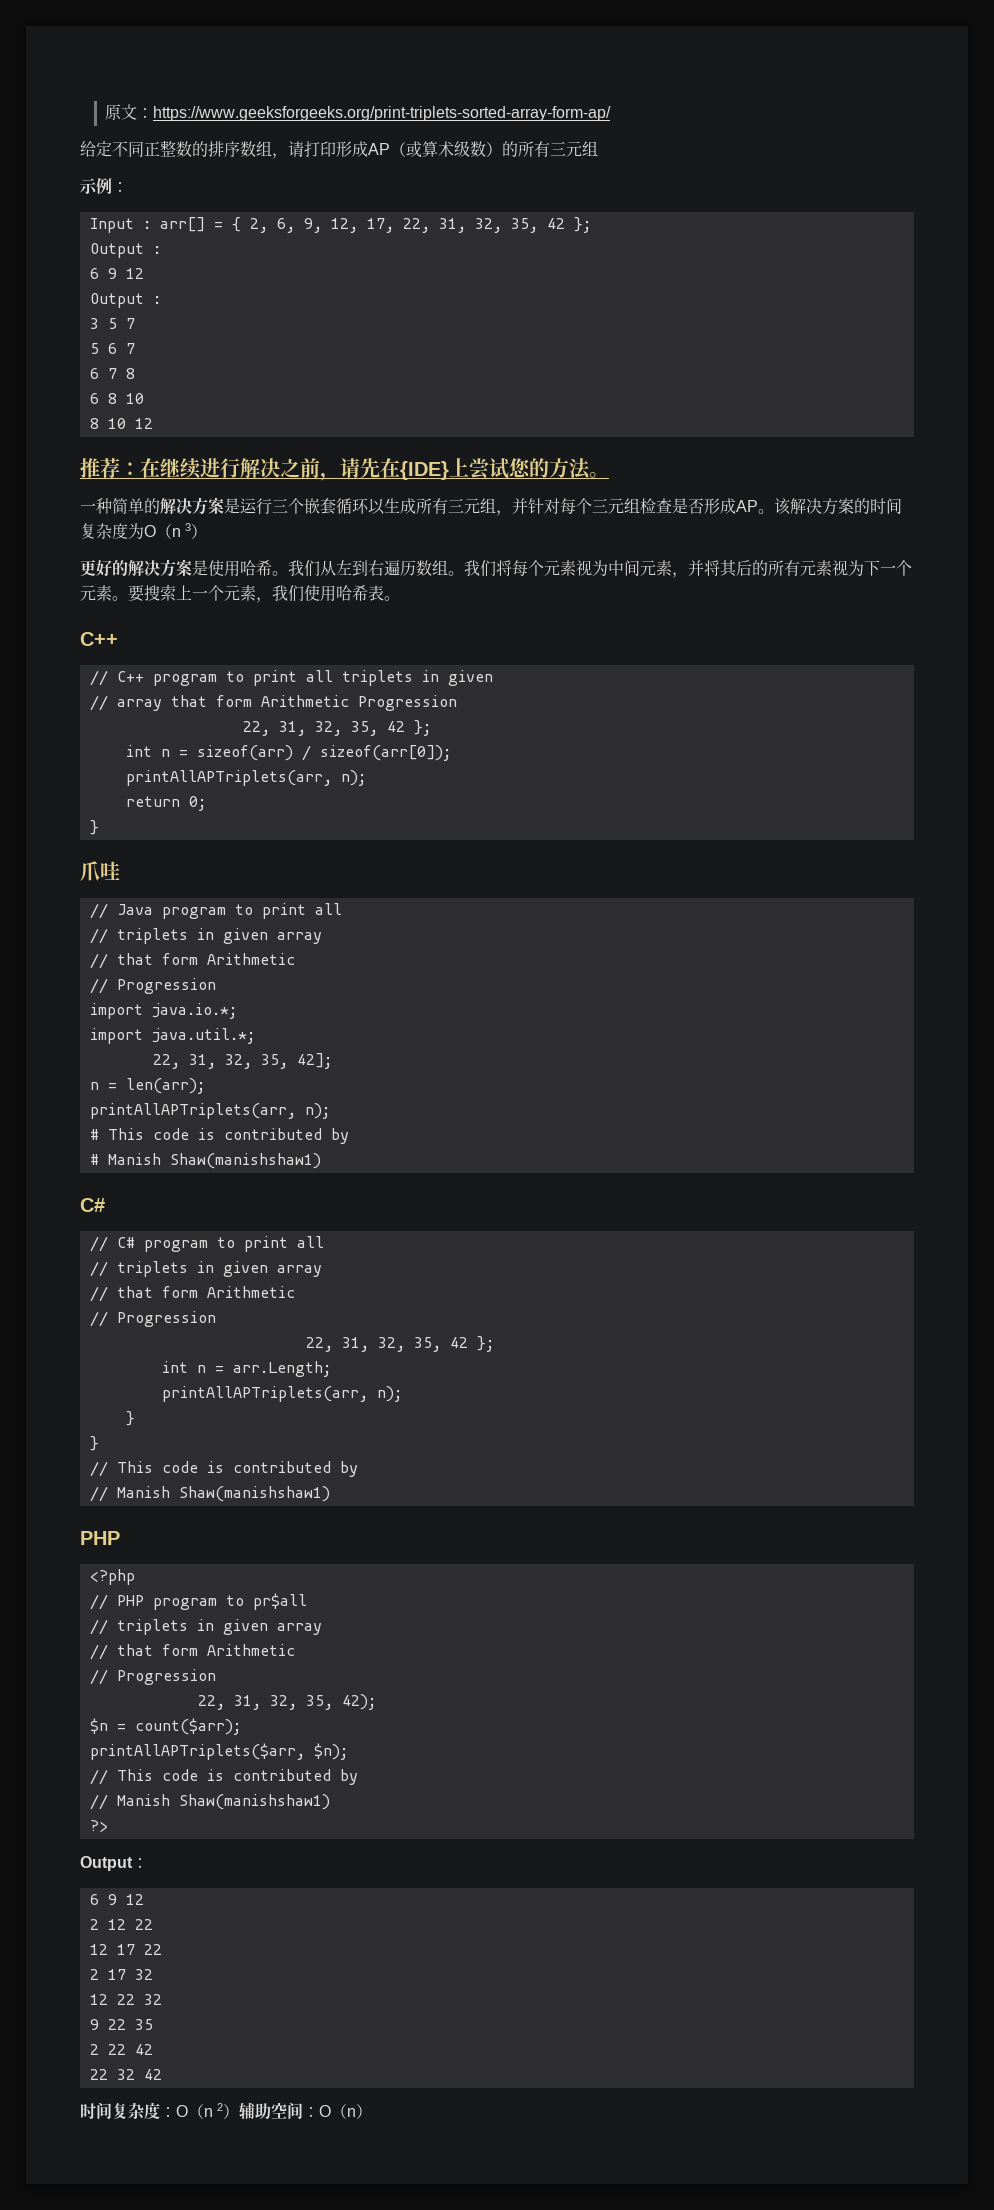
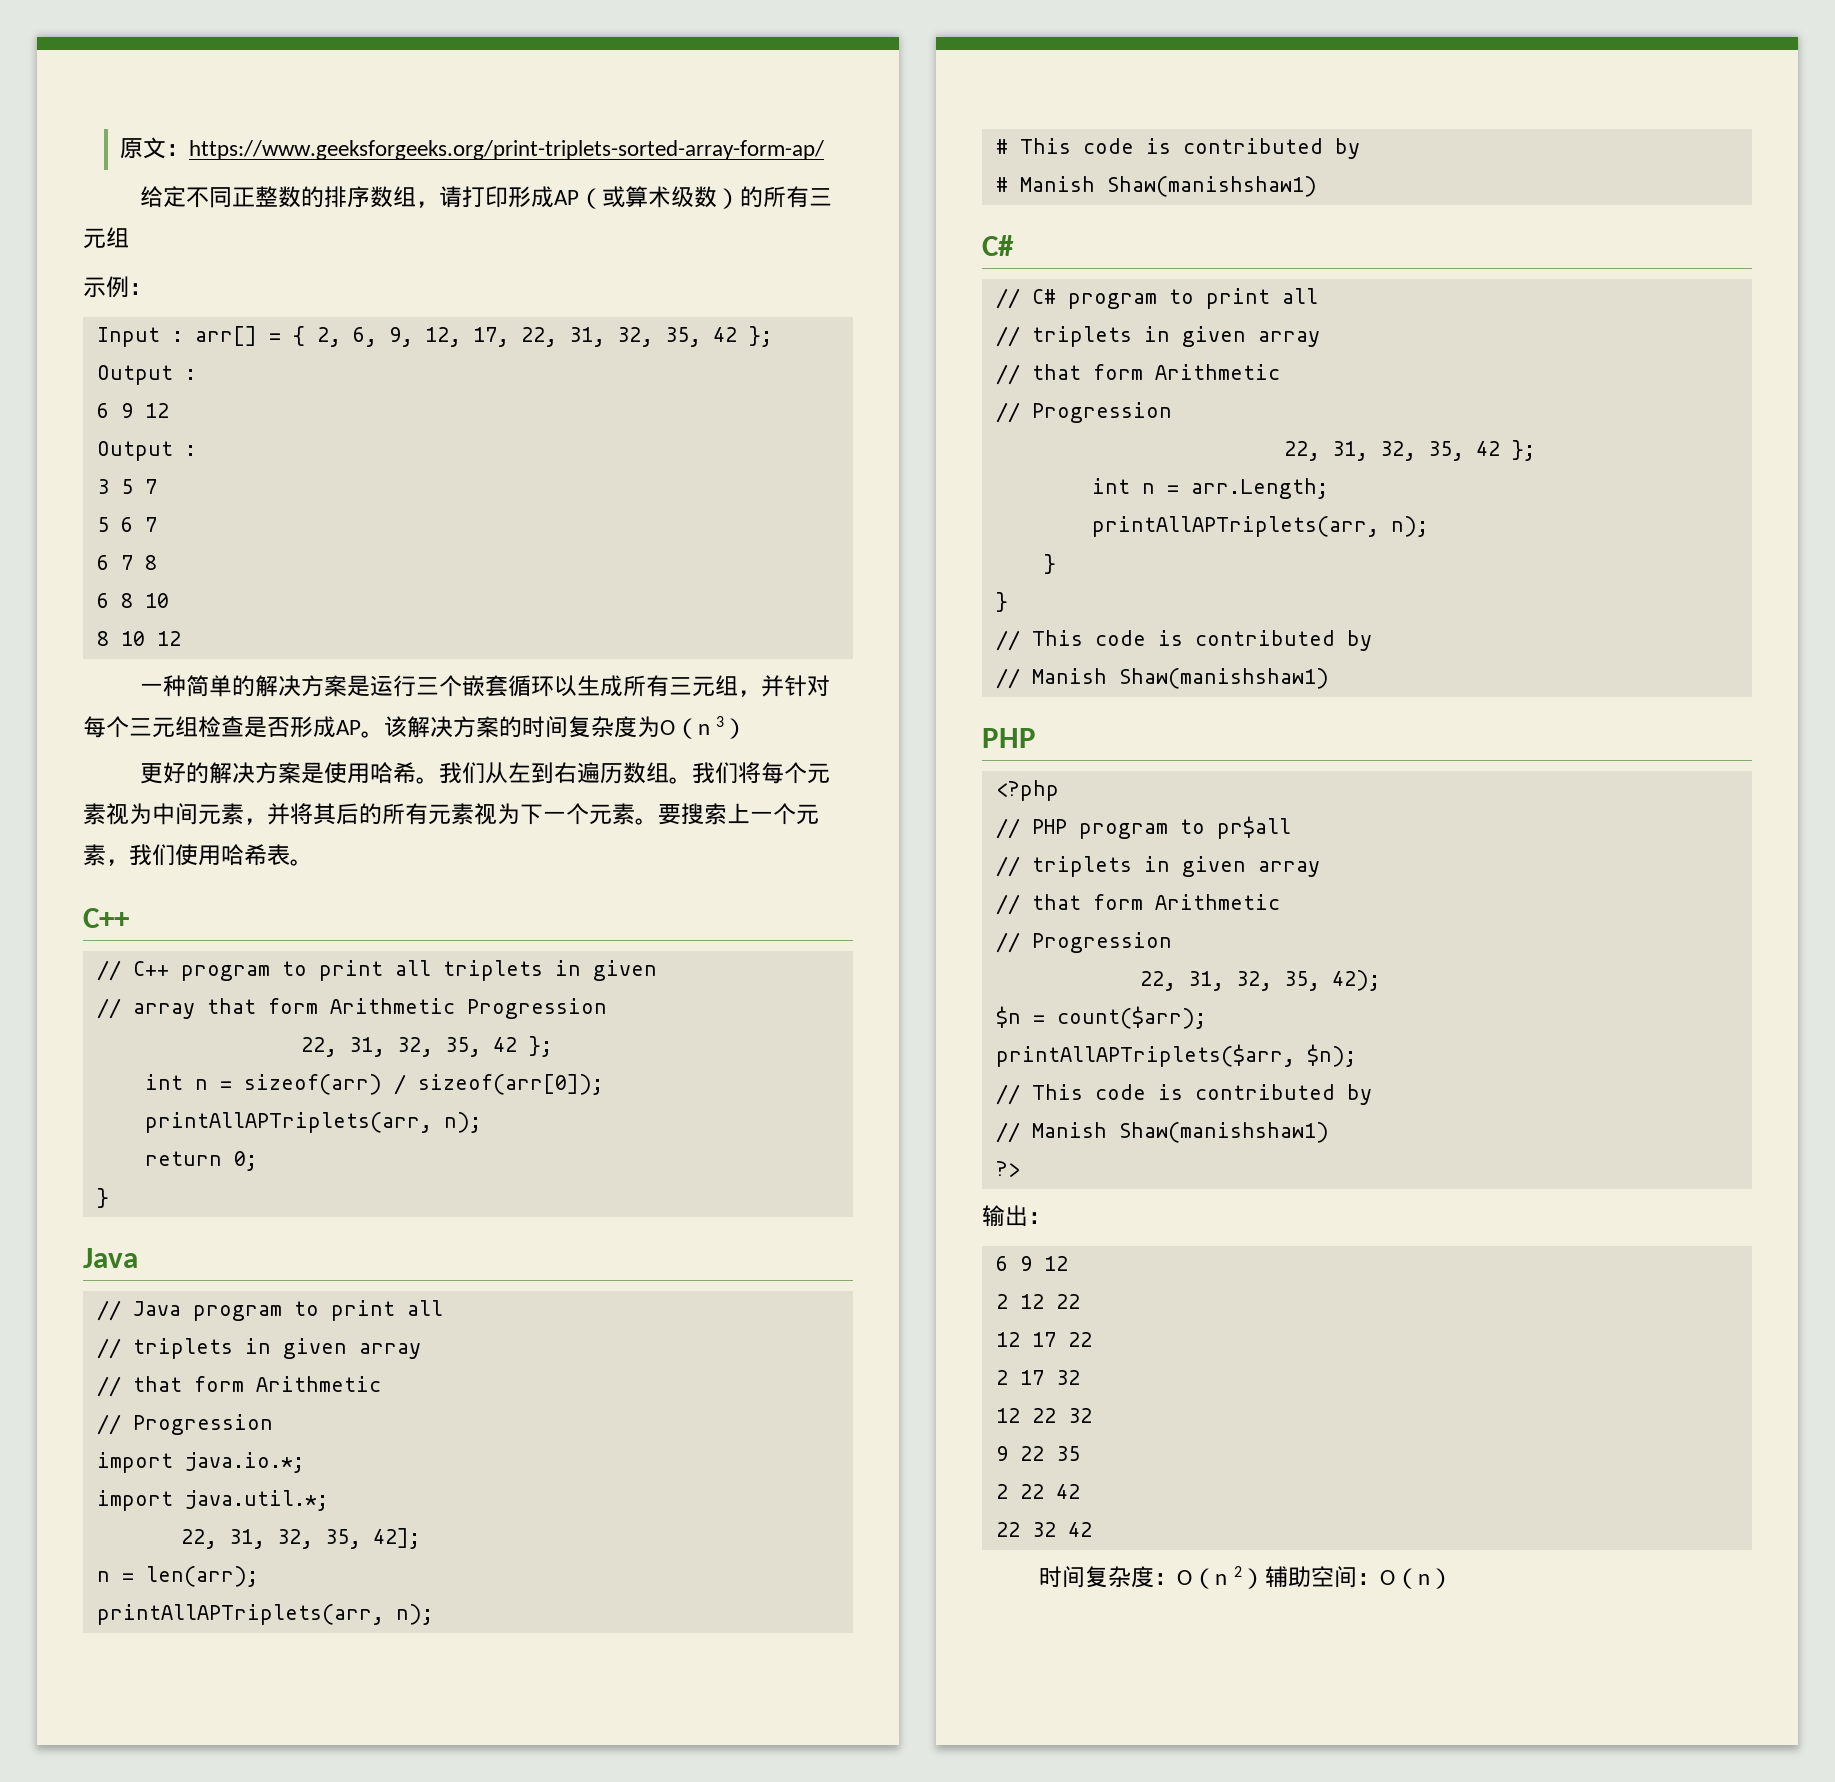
[80,458,609,481] // 推荐：在继续进行解决之前，请先在{IDE}上尝试您的方法。 -> (181, 638) none
[80,861,120,881] 爪哇 -> [83,1248,138,1268] Java
[80,1856,133,1871] Output -> [982,1205,1028,1227] 输出

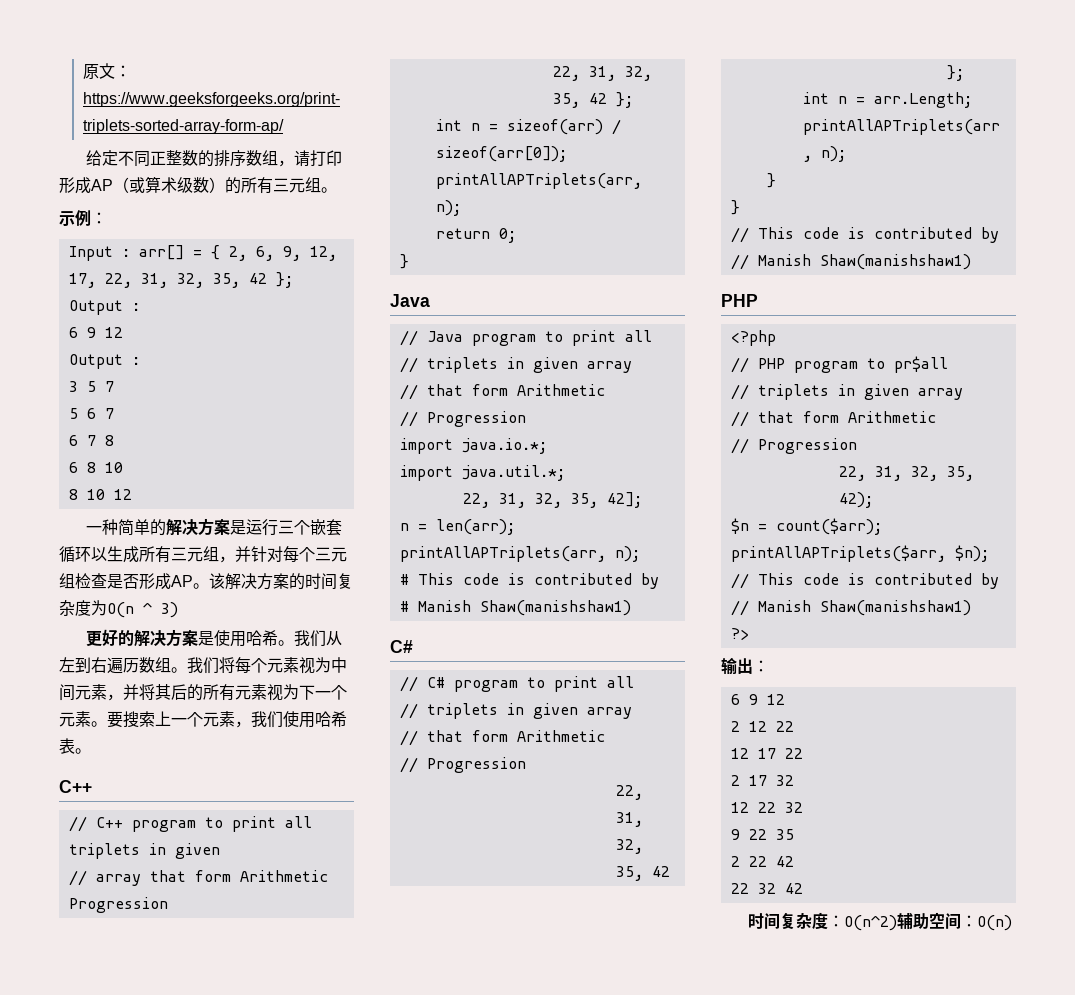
(129, 237) none -> [321,187,337,193] 。
[660,716,748,739] O（n 3） -> [107,602,178,618] O(n ^ 3)
[1177,1566,1453,1589] O（n 2）辅助空间：O（n） -> [843,912,1012,931] O(n^2)辅助空间：O(n)

